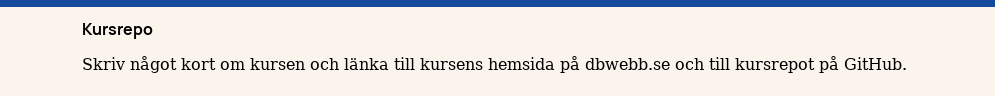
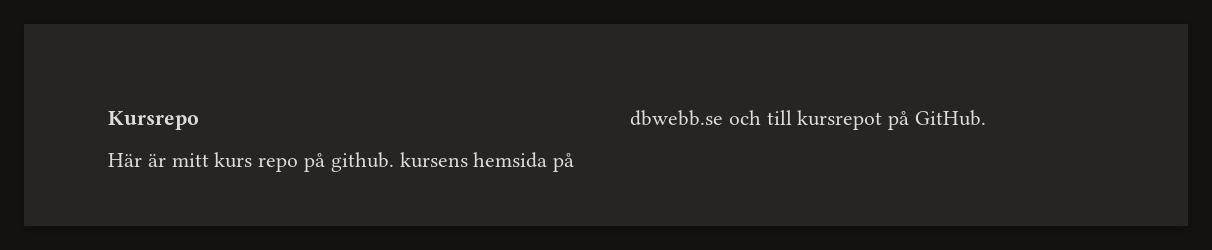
[82,56,415,73] Skriv något kort om kursen och länka till -> [108,152,394,172] Här är mitt kurs repo på github.

